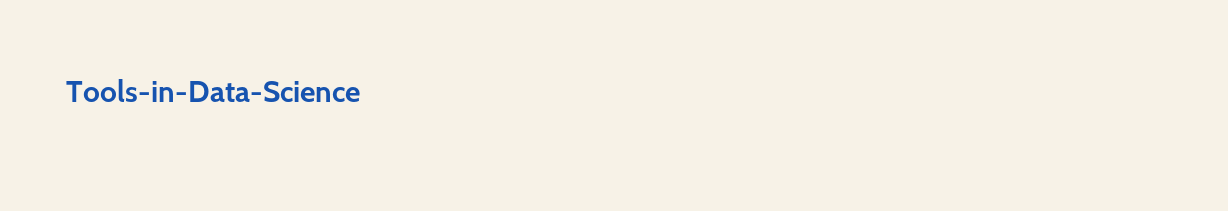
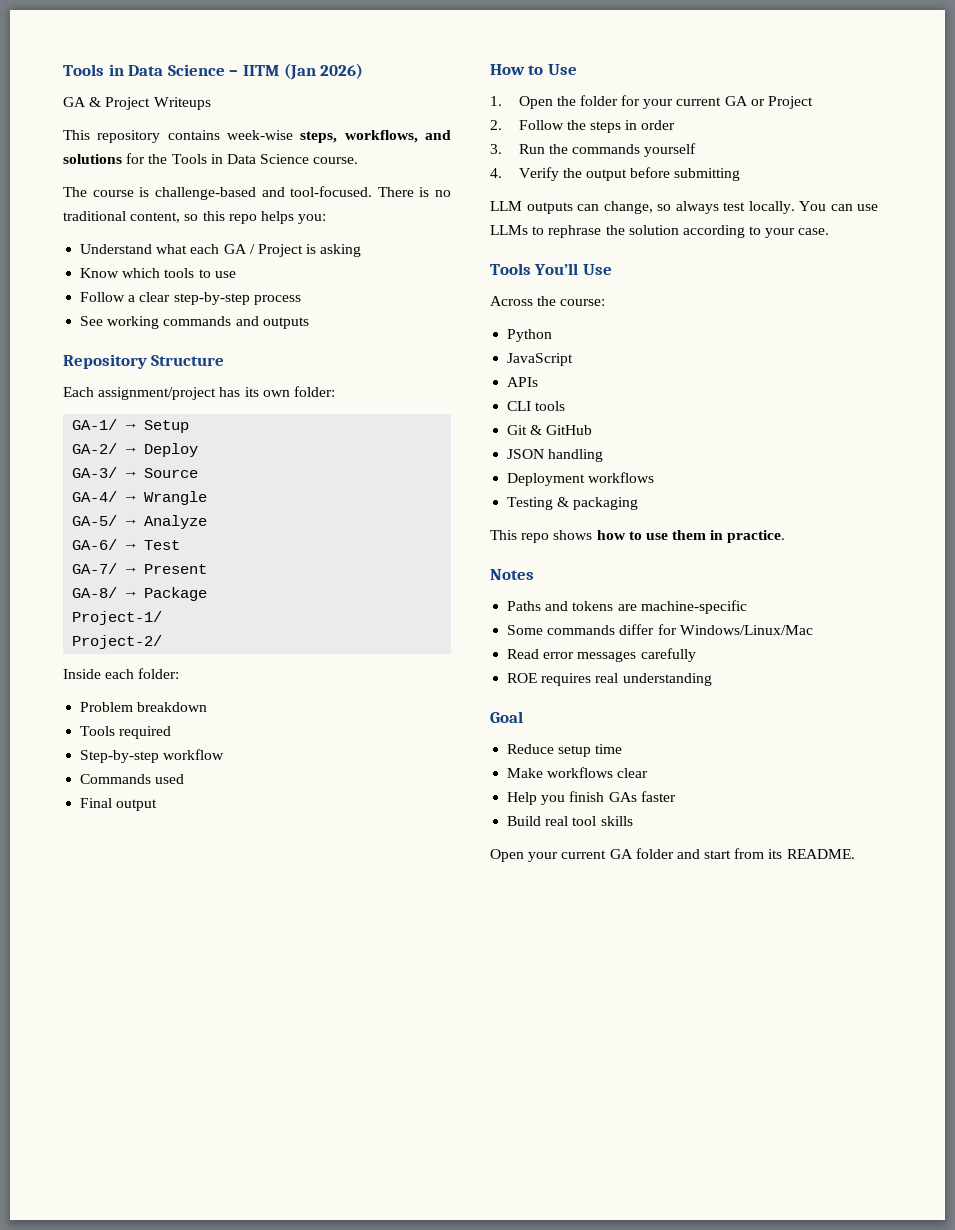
[66,79,360,102] Tools-in-Data-Science -> [63,63,364,80] [63,97,211,110] [63,130,451,143] [63,153,359,164] [63,186,451,200] [63,211,327,224] [80,244,362,257] [80,268,236,278] [80,292,301,305] [80,316,309,329] [63,354,225,369] [63,386,335,400] [72,419,190,433] [72,443,199,457] [72,467,199,478] [72,491,208,505] [72,515,208,529] [72,539,181,550] [72,563,208,574] [72,587,208,601] [72,611,163,625] [72,635,163,649] [63,668,180,679] [80,702,208,712] [80,726,172,739] [80,749,225,763] [80,774,185,784] [80,798,158,811] [490,64,577,75] [490,95,813,109] [490,120,676,133] [490,143,697,157] [490,167,741,181] [490,201,878,214] [490,225,830,238] [490,263,612,275] [490,296,606,306] [507,329,553,342] [507,353,574,366] [507,377,539,387] [507,401,566,411] [507,425,593,435] [507,449,604,462] [507,472,655,486] [507,497,639,510] [490,530,786,543] [490,569,534,580] [507,600,747,614] [507,624,813,635] [507,648,696,662] [507,673,712,686] [490,711,523,723] [507,744,623,757] [507,767,649,778] [507,791,676,805] [507,816,633,826] [490,848,855,862] Tools in Data Science – IITM (Jan 2026) // GA & Project Writeups // This repository contains week-wise steps, workflows, and solutions for the Tools in Data Science course. // The course is challenge-based and tool-focused. There is no traditional content, so this repo helps you: // Understand what each GA / Project is asking // Know which tools to use // Follow a clear step-by-step process // See working commands and outputs // Repository Structure // Each assignment/project has its own folder: // GA-1/ → Setup // GA-2/ → Deploy // GA-3/ → Source // GA-4/ → Wrangle // GA-5/ → Analyze // GA-6/ → Test // GA-7/ → Present // GA-8/ → Package // Project-1/ // Project-2/ // Inside each folder: // Problem breakdown // Tools required // Step-by-step workflow // Commands used // Final output // How to Use // 1. Open the folder for your current GA or Project // 2. Follow the steps in order // 3. Run the commands yourself // 4. Verify the output before submitting // LLM outputs can change, so always test locally. You can use LLMs to rephrase the solution according to your case. // Tools You’ll Use // Across the course: // Python // JavaScript // APIs // CLI tools // Git & GitHub // JSON handling // Deployment workflows // Testing & packaging // This repo shows how to use them in practice. // Notes // Paths and tokens are machine-specific // Some commands differ for Windows/Linux/Mac // Read error messages carefully // ROE requires real understanding // Goal // Reduce setup time // Make workflows clear // Help you finish GAs faster // Build real tool skills // Open your current GA folder and start from its README.

